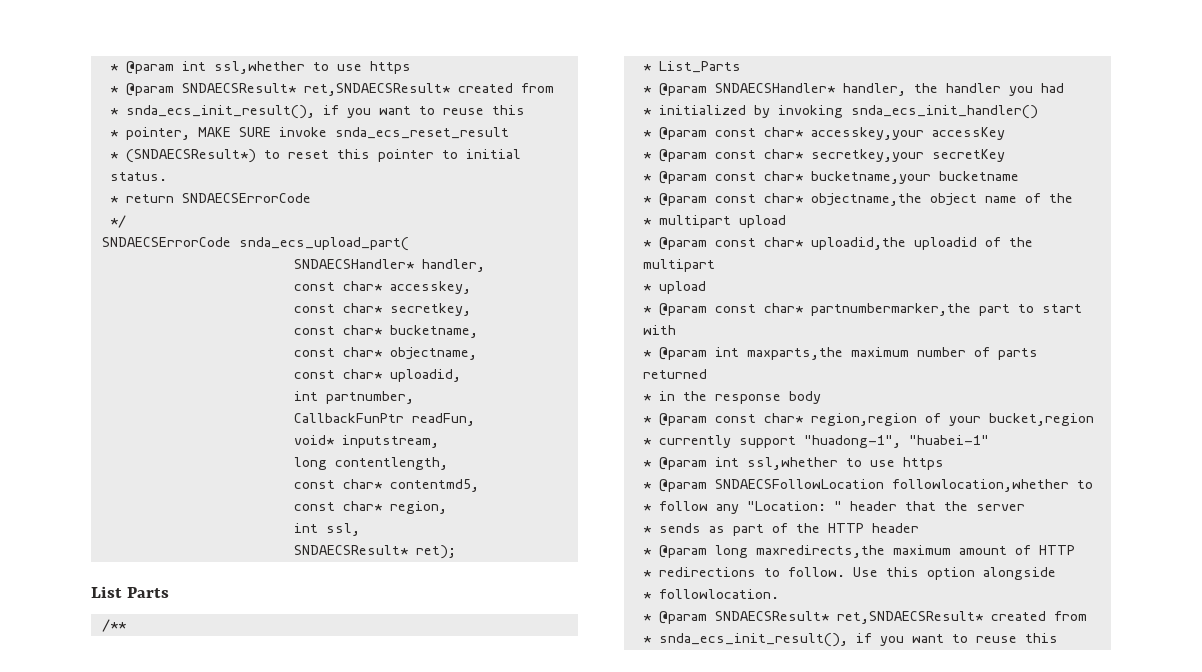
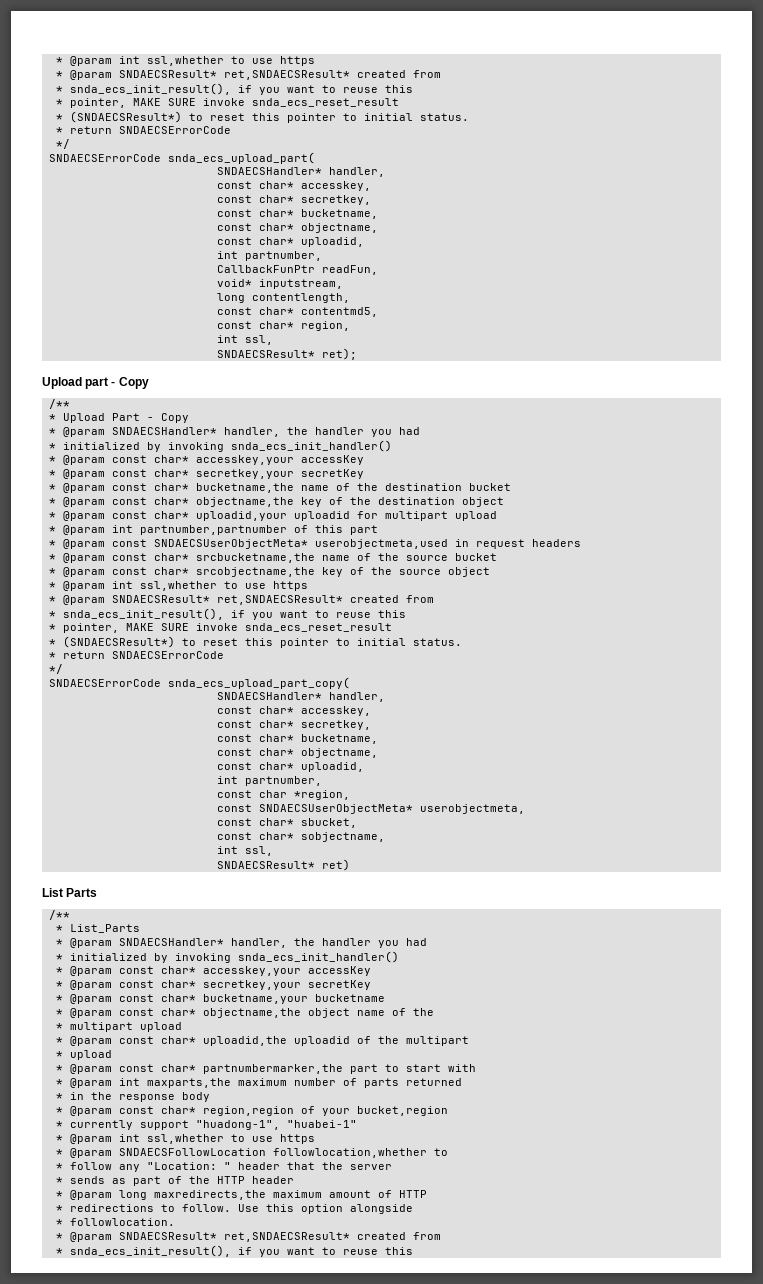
(456, 552) none -> [42,377,149,389] [48,399,70,409] [48,413,189,423] [48,427,420,437] [48,440,392,452] [48,455,364,465] [48,469,364,479] [48,483,511,493] [48,497,504,507] [48,511,497,521] [48,525,378,535] [48,539,581,549] [48,553,497,563] [48,567,490,577] [48,581,308,591] [48,595,434,605] [48,608,406,620] [48,623,392,633] [48,636,462,648] [48,651,224,659] [48,664,63,674] [48,677,350,689] [216,692,385,702] [216,706,371,716] [216,720,371,730] [216,734,378,744] [216,748,378,758] [216,762,364,772] [216,776,322,786] [216,790,350,800] [216,804,525,814] [216,818,357,828] [216,832,385,842] [216,846,273,856] [216,859,350,871] // Upload part - Copy // /** // * Upload Part - Copy // * @param SNDAECSHandler* handler, the handler you had // * initialized by invoking snda_ecs_init_handler() // * @param const char* accesskey,your accessKey // * @param const char* secretkey,your secretKey // * @param const char* bucketname,the name of the destination bucket // * @param const char* objectname,the key of the destination object // * @param const char* uploadid,your uploadid for multipart upload // * @param int partnumber,partnumber of this part // * @param const SNDAECSUserObjectMeta* userobjectmeta,used in request headers // * @param const char* srcbucketname,the name of the source bucket // * @param const char* srcobjectname,the key of the source object // * @param int ssl,whether to use https // * @param SNDAECSResult* ret,SNDAECSResult* created from // * snda_ecs_init_result(), if you want to reuse this // * pointer, MAKE SURE invoke snda_ecs_reset_result // * (SNDAECSResult*) to reset this pointer to initial status. // * return SNDAECSErrorCode // */ // SNDAECSErrorCode snda_ecs_upload_part_copy( // SNDAECSHandler* handler, // const char* accesskey, // const char* secretkey, // const char* bucketname, // const char* objectname, // const char* uploadid, // int partnumber, // const char *region, // const SNDAECSUserObjectMeta* userobjectmeta, // const char* sbucket, // const char* sobjectname, // int ssl, // SNDAECSResult* ret)

